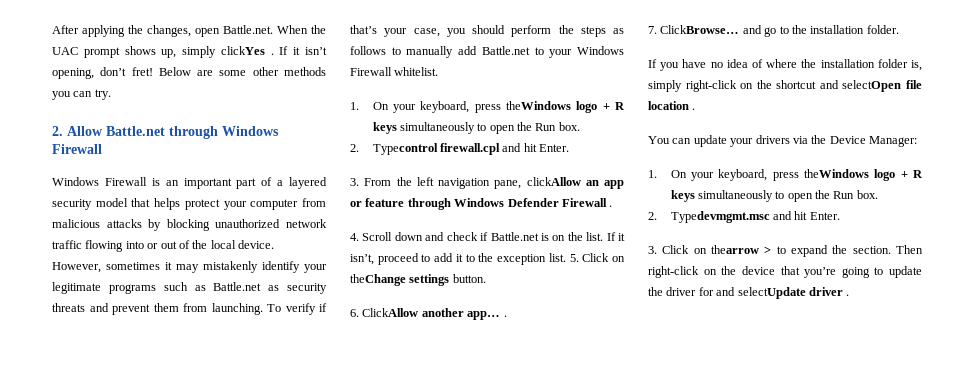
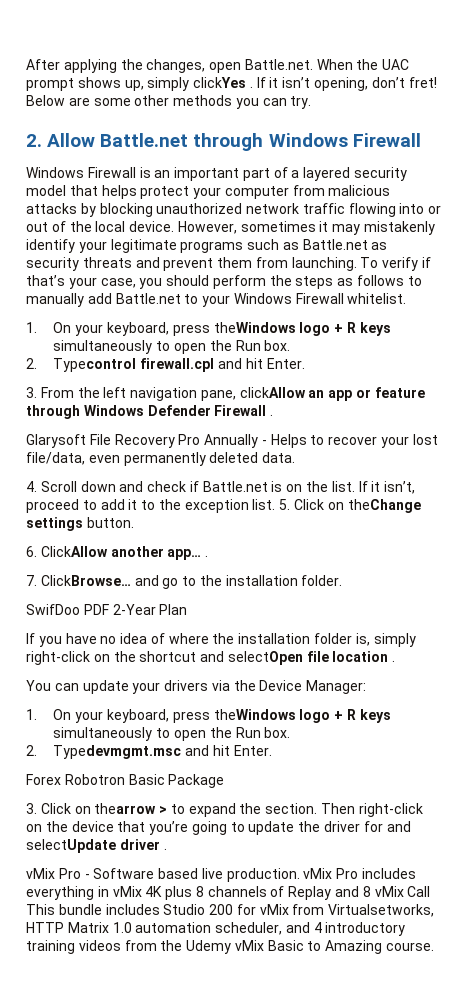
(613, 206) none -> [26,434,438,448] [26,452,296,466] // Glarysoft File Recovery Pro Annually - Helps to recover your lost file/data, even permanently deleted data.
(899, 29) none -> [26,604,188,615] // SwifDoo PDF 2-Year Plan
(840, 216) none -> [26,774,225,788] // Forex Robotron Basic Package
(850, 295) none -> [26,868,417,882] [26,886,431,900] [26,904,435,917] [26,922,406,936] [26,940,435,954] // vMix Pro - Software based live production. vMix Pro includes everything in vMix 4K plus 8 channels of Replay and 8 vMix Call This bundle includes Studio 200 for vMix from Virtualsetworks, HTTP Matrix 1.0 automation scheduler, and 4 introductory training videos from the Udemy vMix Basic to Amazing course.

